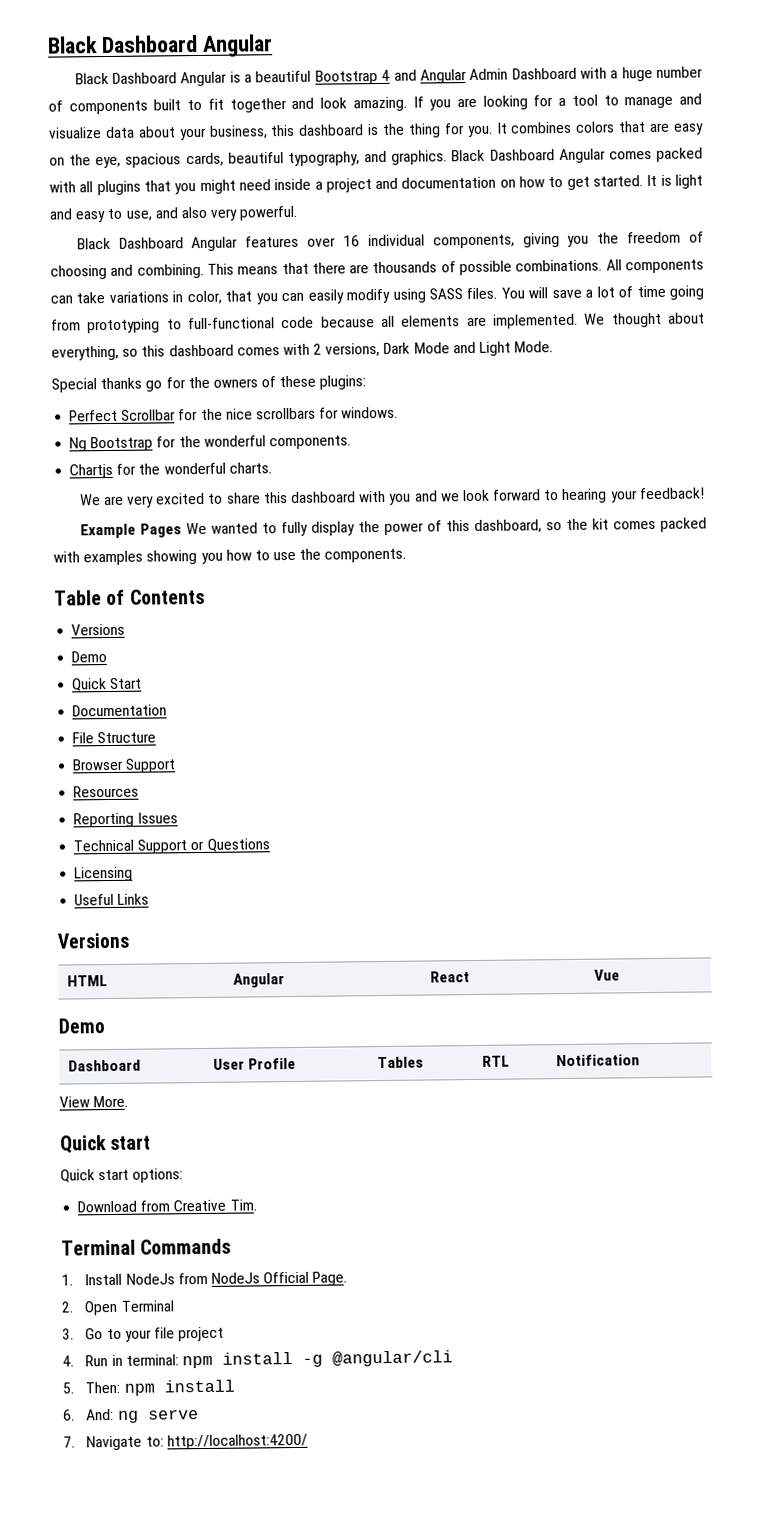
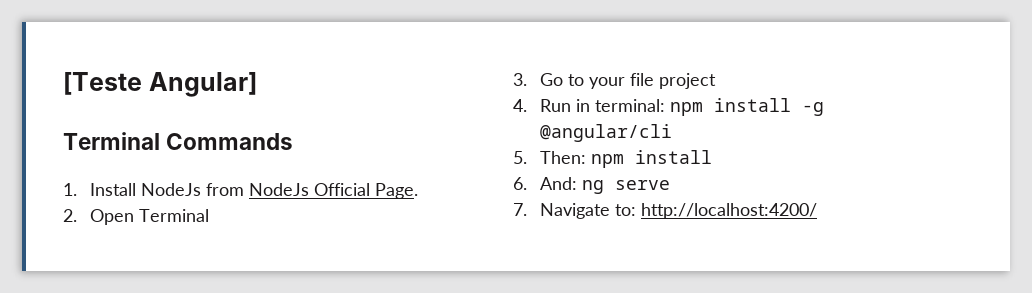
[47,34,273,57] [74,66,703,87] [48,93,702,115] [48,121,704,141] [49,147,703,169] [49,174,703,196] [49,205,299,223] [76,231,704,252] [50,259,704,280] [50,285,705,305] [51,312,706,334] [51,341,554,361] [51,375,367,393] [69,406,399,422] [69,435,351,452] [69,462,272,479] [79,487,705,508] [79,517,707,539] [53,548,407,566] [54,588,205,606] [71,623,126,636] [71,651,108,663] [72,677,143,692] [72,704,168,717] [72,731,157,744] [72,758,177,773] [73,785,140,798] [73,812,179,828] [73,838,270,854] [74,866,134,882] [74,893,150,906] [57,932,130,949] [67,975,109,987] [233,973,286,988] [430,971,471,983] [594,969,621,981] [58,1018,105,1034] [68,1059,142,1072] [213,1057,297,1070] [377,1056,425,1069] [482,1055,511,1067] [556,1054,641,1067] [59,1095,129,1108] [60,1135,152,1154] [60,1168,184,1183] [77,1199,257,1213] Black Dashboard Angular // Black Dashboard Angular is a beautiful Bootstrap 4 and Angular Admin Dashboard with a huge number of components built to fit together and look amazing. If you are looking for a tool to manage and visualize data about your business, this dashboard is the thing for you. It combines colors that are easy on the eye, spacious cards, beautiful typography, and graphics. Black Dashboard Angular comes packed with all plugins that you might need inside a project and documentation on how to get started. It is light and easy to use, and also very powerful. // Black Dashboard Angular features over 16 individual components, giving you the freedom of choosing and combining. This means that there are thousands of possible combinations. All components can take variations in color, that you can easily modify using SASS files. You will save a lot of time going from prototyping to full-functional code because all elements are implemented. We thought about everything, so this dashboard comes with 2 versions, Dark Mode and Light Mode. // Special thanks go for the owners of these plugins: // Perfect Scrollbar for the nice scrollbars for windows. // Ng Bootstrap for the wonderful components. // Chartjs for the wonderful charts. // We are very excited to share this dashboard with you and we look forward to hearing your feedback! // Example Pages We wanted to fully display the power of this dashboard, so the kit comes packed with examples showing you how to use the components. // Table of Contents // Versions // Demo // Quick Start // Documentation // File Structure // Browser Support // Resources // Reporting Issues // Technical Support or Questions // Licensing // Useful Links // Versions // HTML | Angular | React | Vue // Demo // Dashboard | User Profile | Tables | RTL | Notification // View More. // Quick start // Quick start options: // Download from Creative Tim. -> [63,72,257,97] [Teste Angular]

